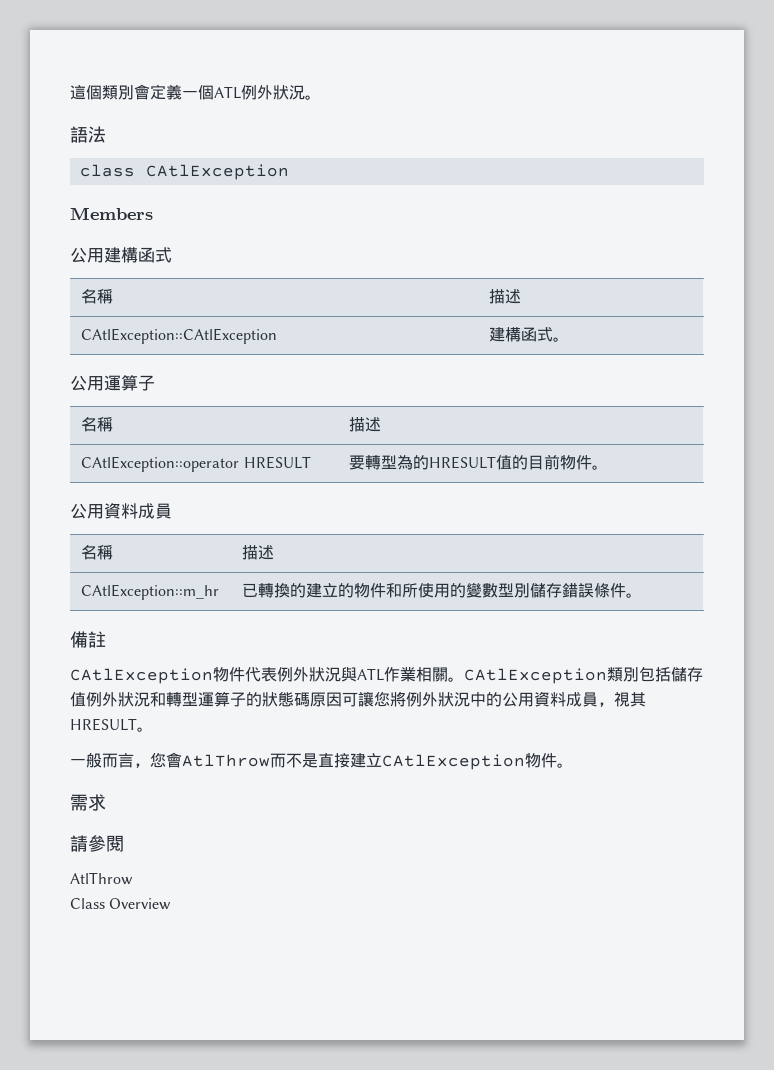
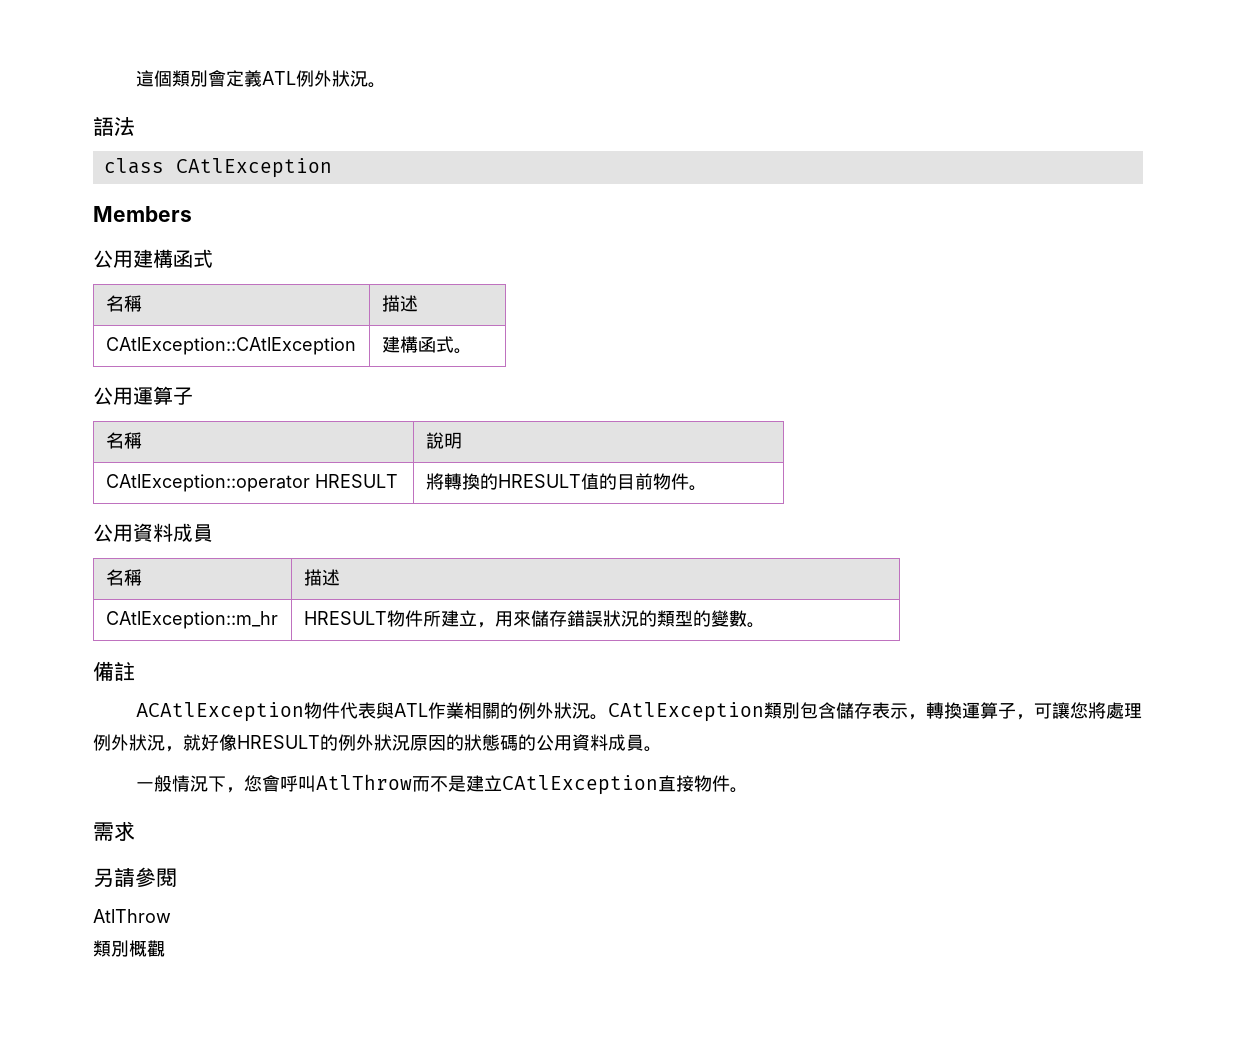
[182,85,214,100] 一個 -> (262, 78) none
[349,417,382,432] 描述 -> [425,432,462,449] 說明
[349,455,414,470] 要轉型為 -> [425,473,480,490] 將轉換
[242,582,627,598] 已轉換的建立的物件和所使用的變數型別儲存錯誤條件 -> [303,610,747,628] HRESULT物件所建立，用來儲存錯誤狀況的類型的變數
[70,668,213,684] CAtlException -> [135,702,304,722] ACAtlException
[277,667,341,682] 例外狀況 -> (376, 710) none
(448, 674) none -> [499,702,590,719] 的例外狀況
[655,667,703,682] [70,691,486,707] 括儲存值例外狀況和轉型運算子的狀態碼原因可讓您將例外狀況中 -> [817,702,1142,720] [93,734,518,752] 含儲存表示，轉換運算子，可讓您將處理例外狀況，就好像HRESULT的例外狀況原因的狀態碼
[598,691,646,707] [70,718,137,731] ，視其HRESULT -> (644, 742) none
[102,752,182,768] 而言，您會 -> [171,775,316,793] 情況下，您會呼叫
[318,753,350,768] 直接 -> (466, 783) none
(525, 762) none -> [657,775,694,792] 直接
(106, 802) none -> [93,868,114,887] 另
[70,898,172,910] Class Overview -> [93,940,165,957] 類別概觀

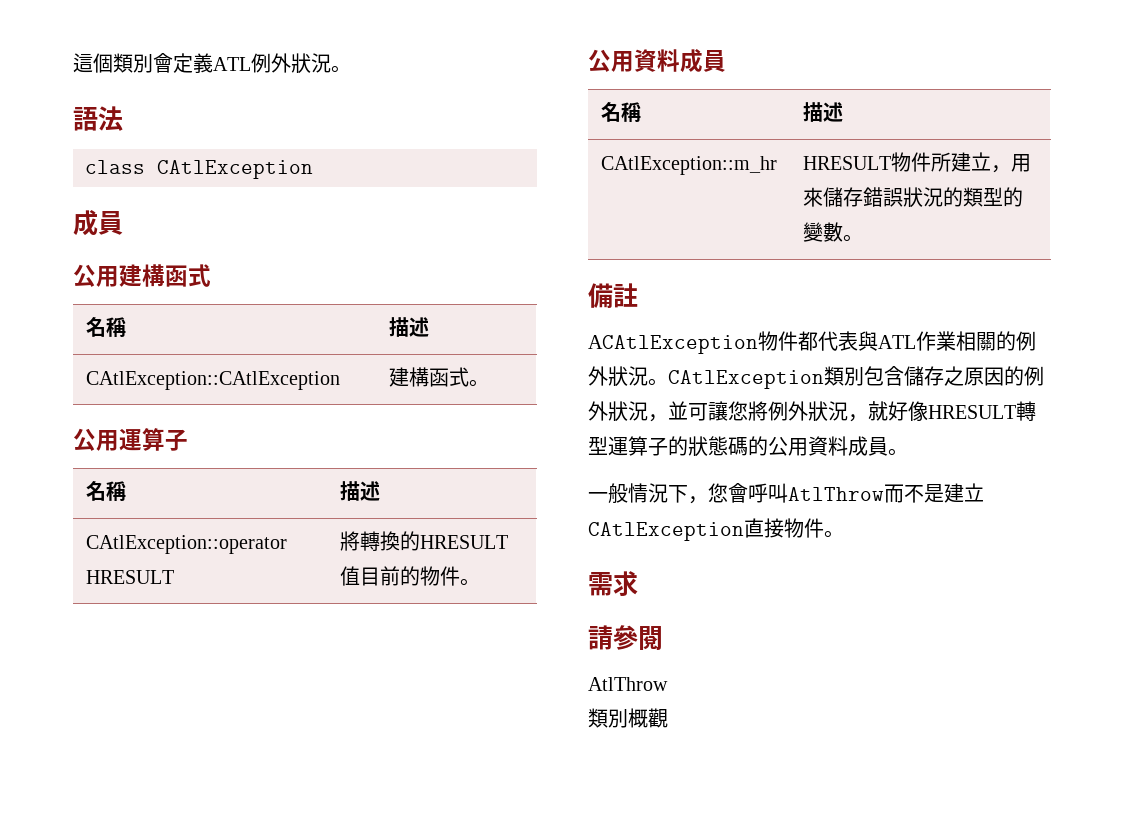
[93,206,192,222] Members -> [73,210,123,236] 成員
[425,432,462,449] 說明 -> [339,481,380,501] 描述
[598,473,653,490] 的目前 -> [359,566,420,586] 目前的
(340, 710) none -> [798,331,818,351] 都
[871,702,1034,720] 表示，轉換運算子， -> [944,366,1044,386] [588,401,688,422] 之原因的例外狀況，並
[1105,702,1142,719] 處理 -> (768, 411) none
[320,734,446,751] 的例外狀況原因 -> [1016,401,1036,421] [588,436,668,456] 轉型運算子
[93,868,114,887] 另 -> (638, 584) none

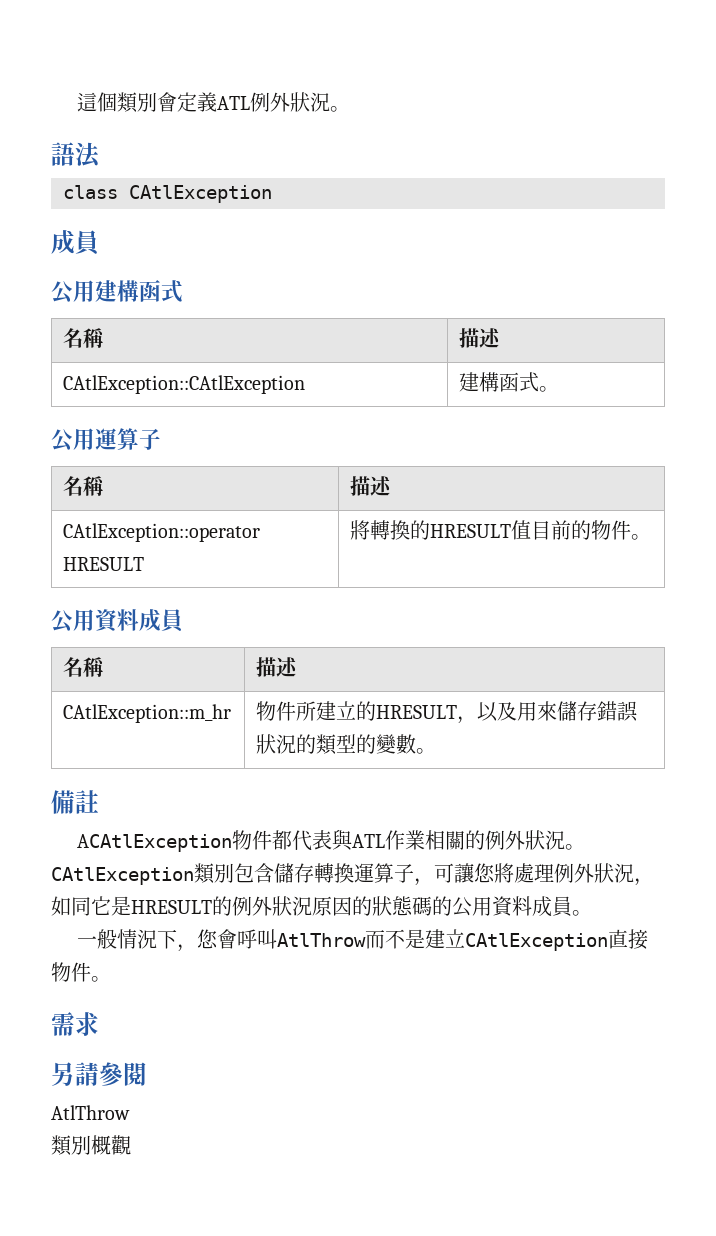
[802,156,891,170] HRESULT -> (232, 713) none
[990,165,1011,173] ， -> [356,701,518,724] 的HRESULT，以及
[944,366,1044,386] [588,401,1036,422] [588,436,668,456] 之原因的例外狀況，並可讓您將例外狀況，就好像HRESULT轉型運算子 -> [314,863,654,886] [51,896,352,916] 轉換運算子，可讓您將處理例外狀況，如同它是HRESULT的例外狀況原因
(638, 584) none -> [51,1062,75,1086] 另

